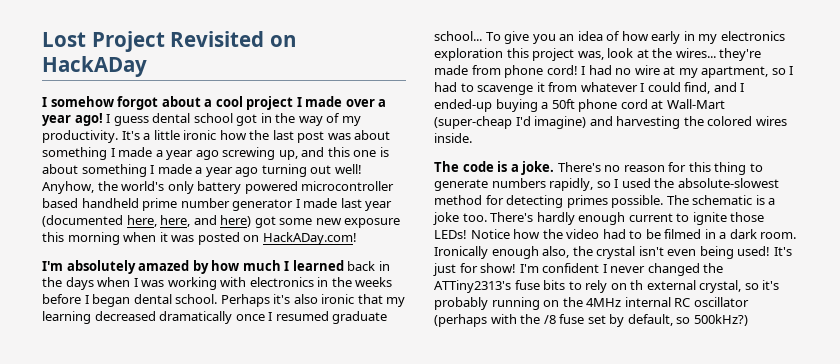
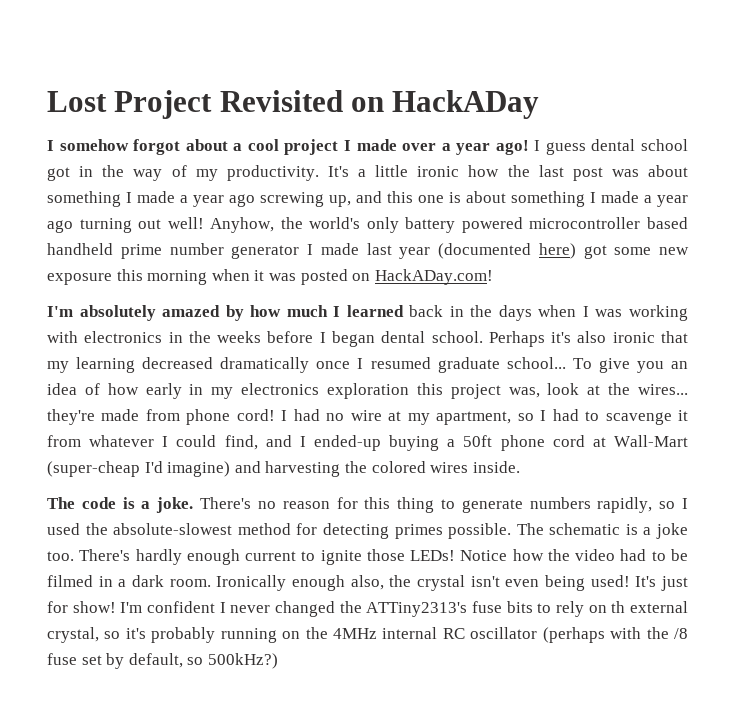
[126,215,217,227] here, here, and -> (531, 251) none

